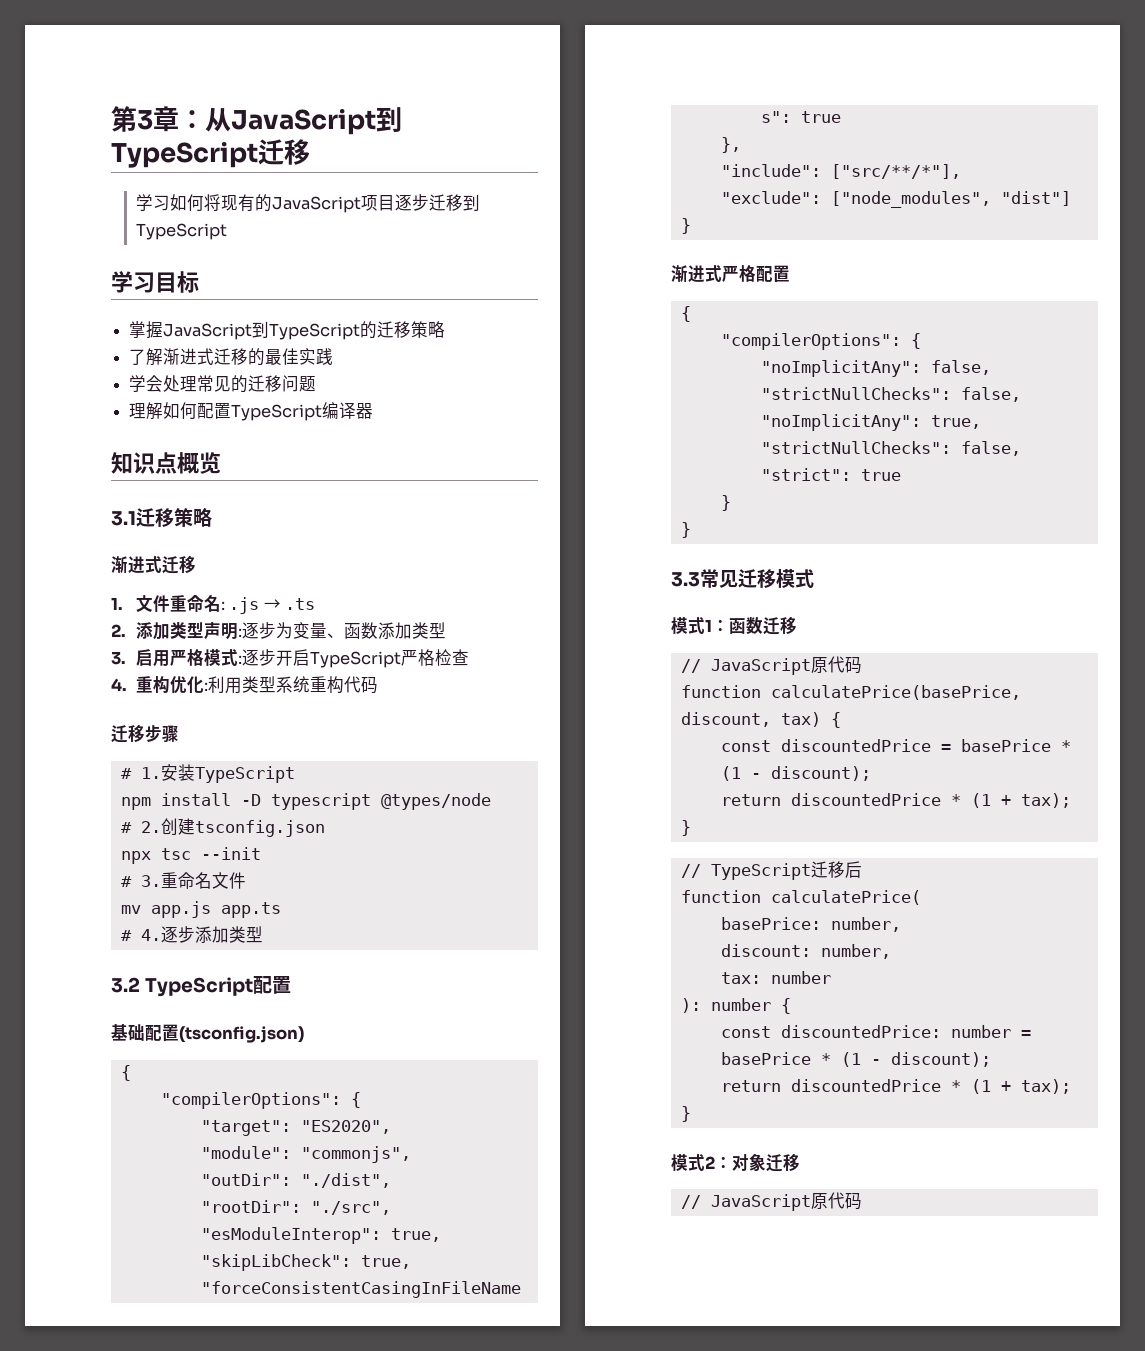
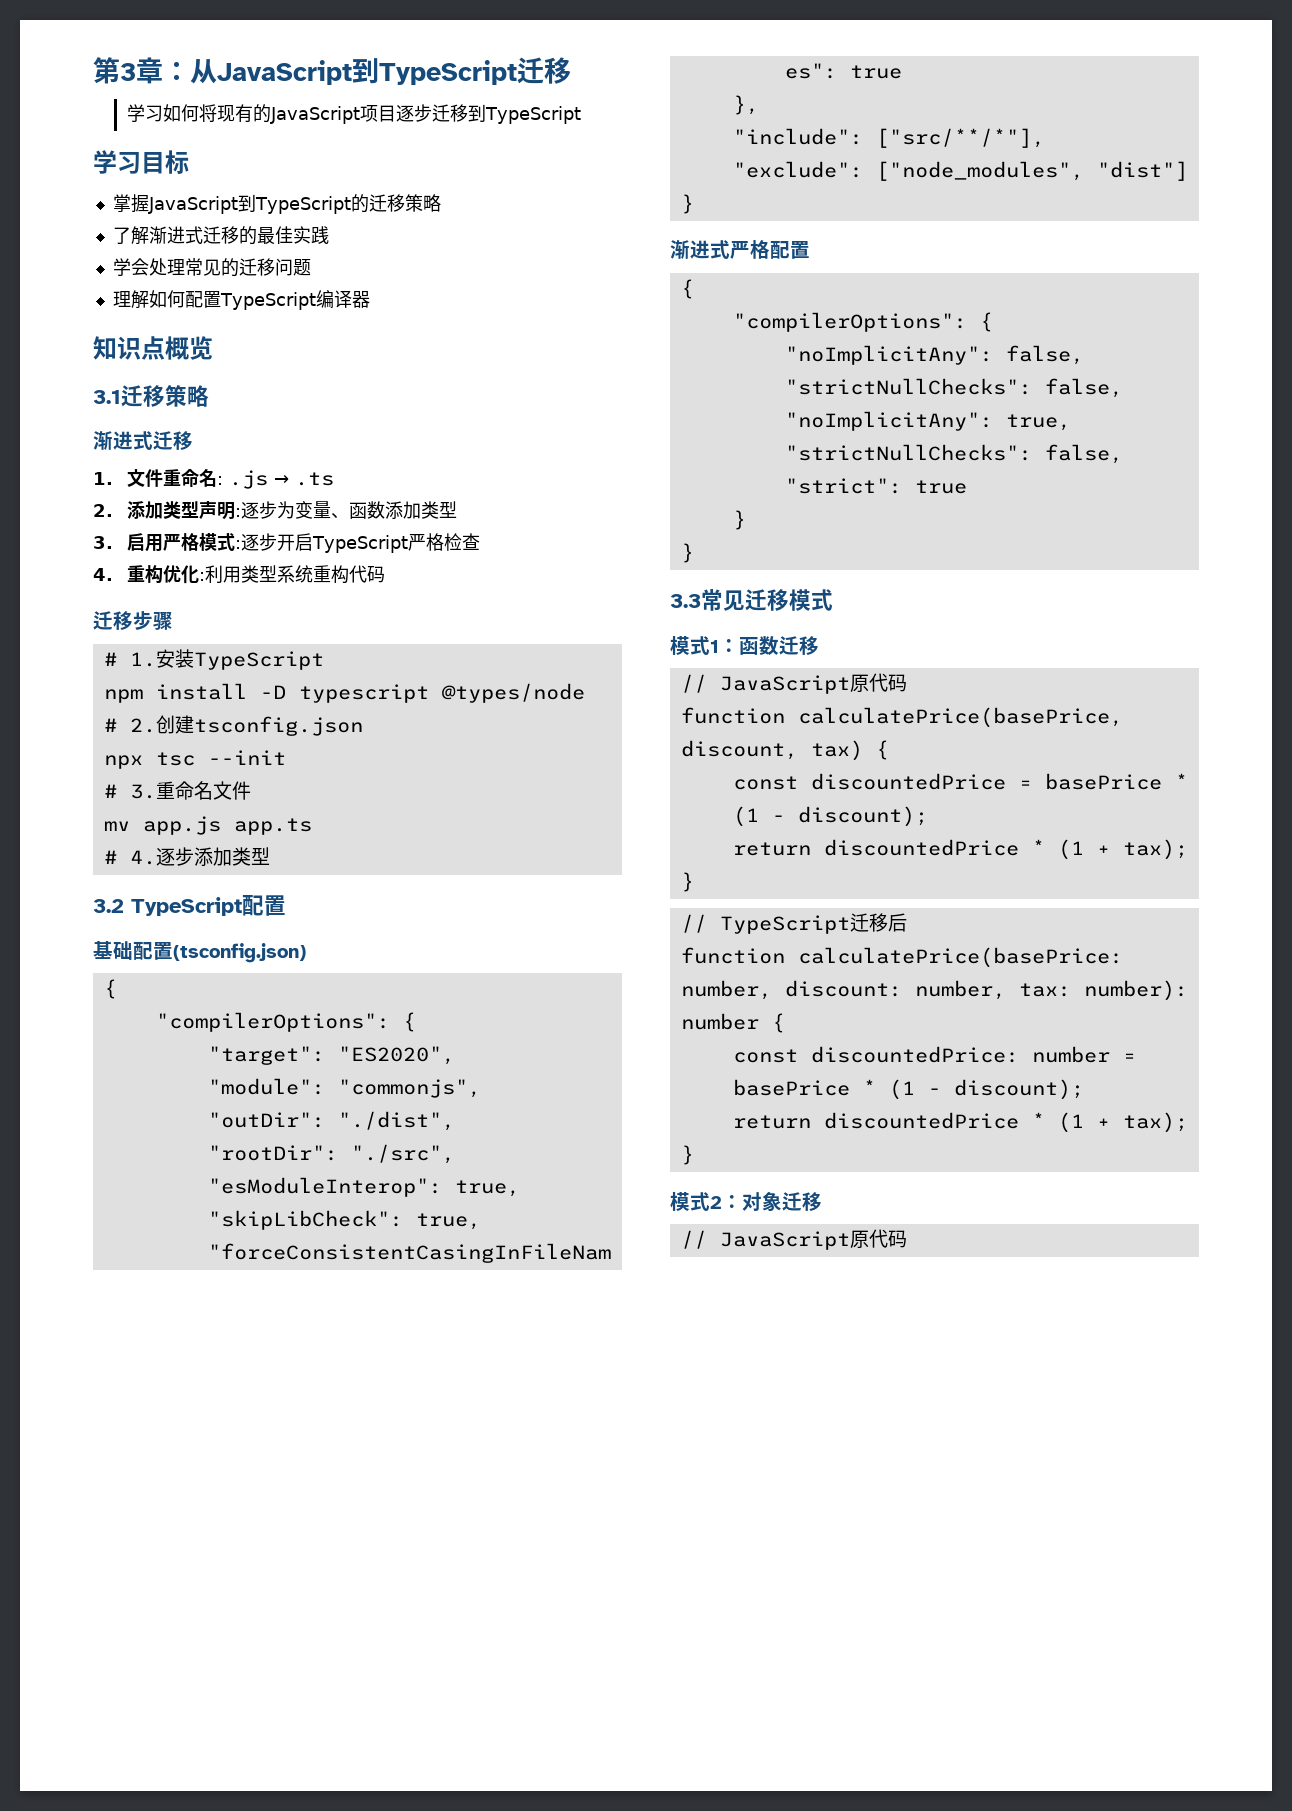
[770,890,921,905] [720,917,901,932] calculatePrice( // basePrice: number, // -> [797,947,1123,968] [680,980,772,1000] calculatePrice(basePrice: number,
[720,971,831,984] [680,998,701,1013] // tax: number // ): -> [1018,980,1188,1001] tax: number):

